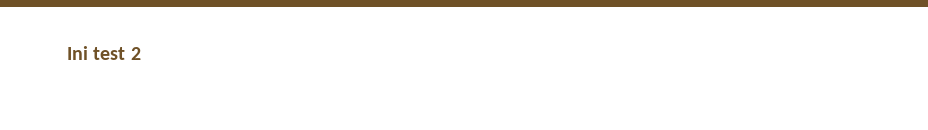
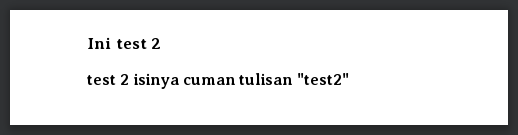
(141, 53) none -> [87,73,349,89] // test 2 isinya cuman tulisan "test2"

